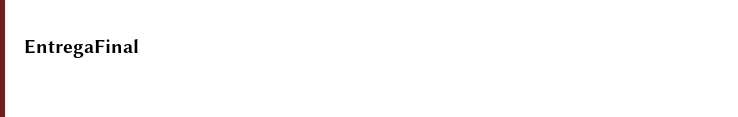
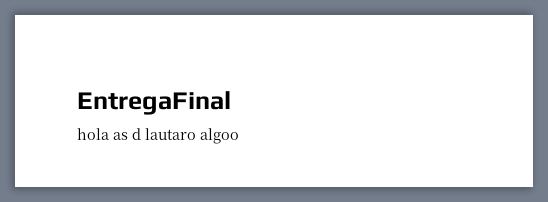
(139, 48) none -> [77,128,239,144] // hola as d lautaro algoo

